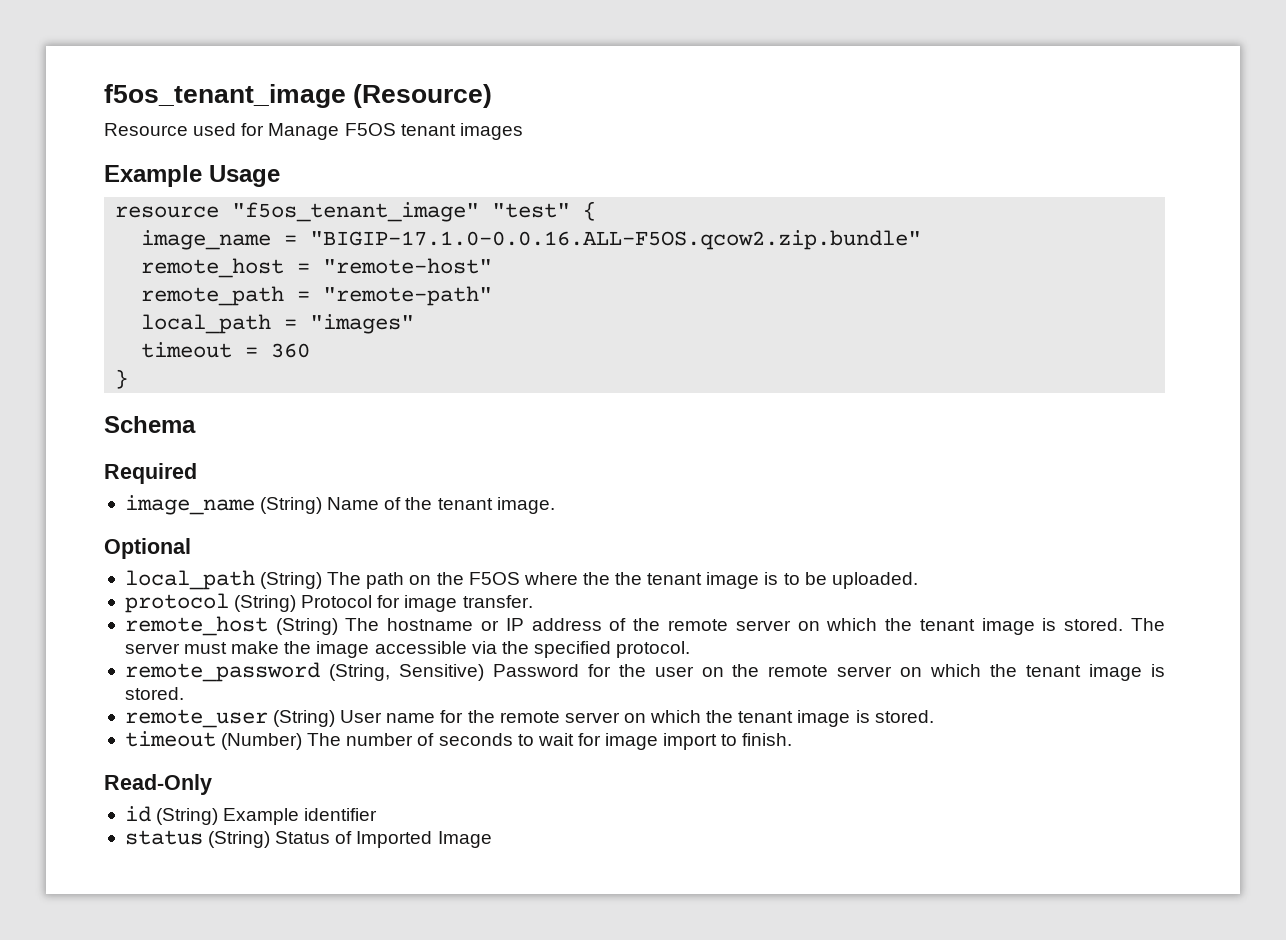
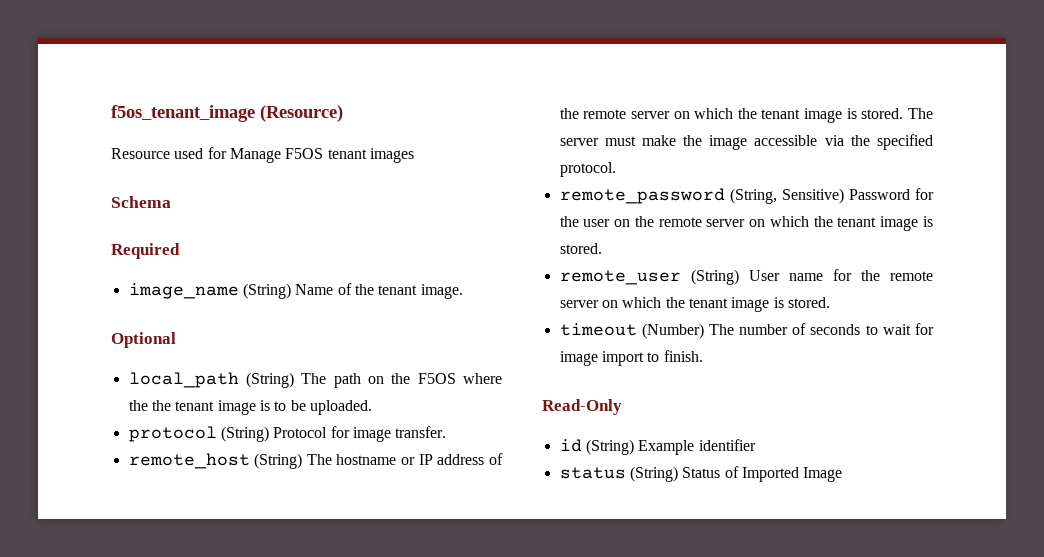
[104,165,280,187] [115,201,597,222] [141,230,922,250] [141,258,493,278] [141,286,493,306] [141,314,415,334] [141,342,311,358] [115,369,129,389] // Example Usage // resource "f5os_tenant_image" "test" { // image_name = "BIGIP-17.1.0-0.0.16.ALL-F5OS.qcow2.zip.bundle" // remote_host = "remote-host" // remote_path = "remote-path" // local_path = "images" // timeout = 360 // } -> (414, 155) none

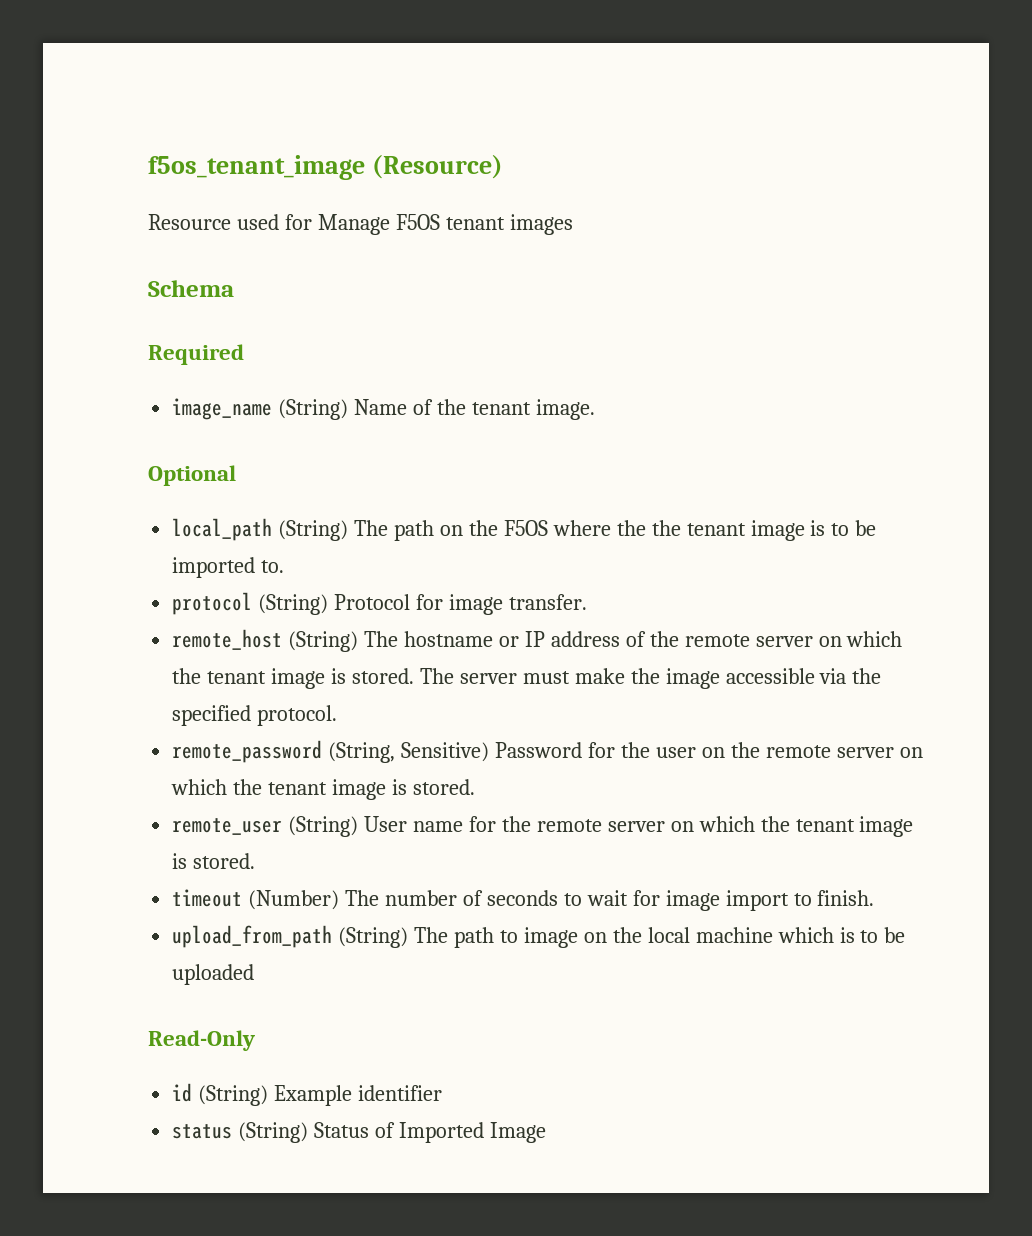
[309,400,372,415] uploaded. -> [172,557,285,578] imported to.
(703, 356) none -> [172,925,906,948] [172,964,255,985] // upload_from_path (String) The path to image on the local machine which is to be uploaded

